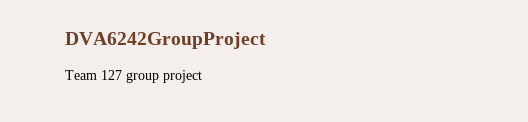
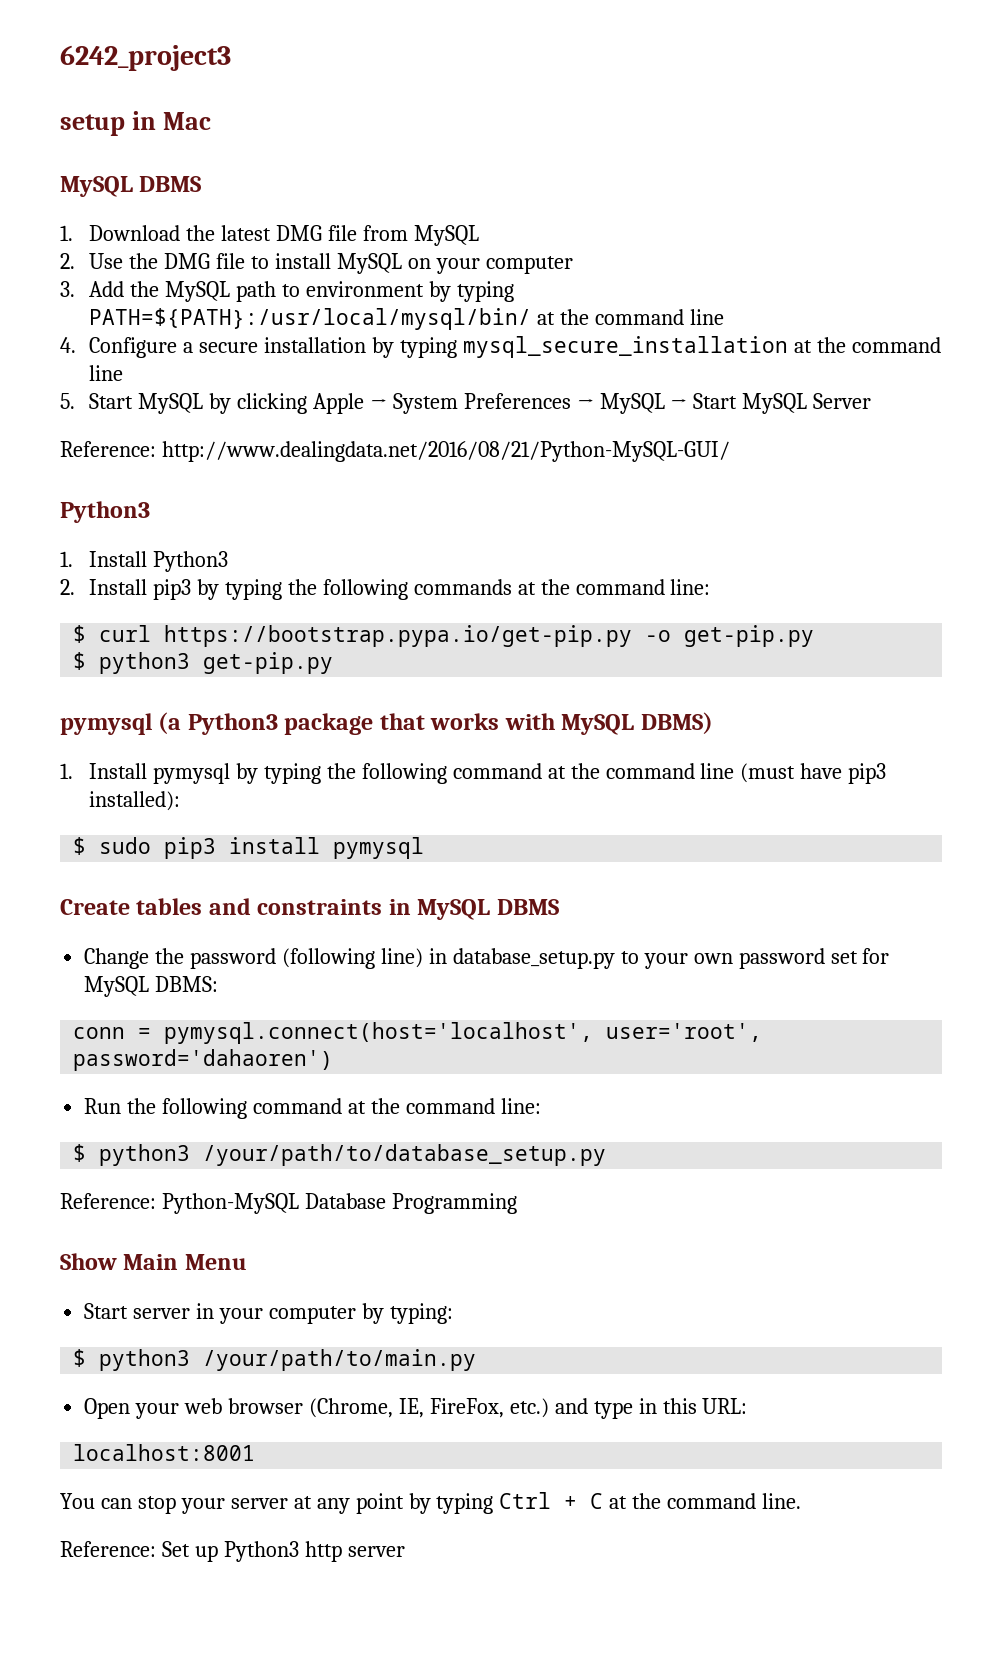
[65,32,266,49] [65,70,202,83] DVA6242GroupProject // Team 127 group project -> [60,45,231,71] [60,111,211,136] [60,176,202,197] [60,225,479,246] [60,253,573,274] [60,281,514,302] [89,308,724,330] [60,336,941,358] [89,365,124,381] [60,393,872,414] [60,441,730,462] [60,501,150,523] [60,551,229,572] [60,579,711,600] [73,625,815,647] [73,652,334,674] [60,712,713,735] [60,763,887,784] [89,791,181,811] [73,837,425,859] [60,898,559,920] [84,948,890,969] [84,976,219,997] [73,1022,763,1044] [73,1049,334,1071] [84,1098,541,1119] [73,1144,607,1166] [60,1193,517,1214] [60,1253,247,1270] [84,1303,453,1324] [73,1349,477,1371] [84,1398,748,1419] [73,1444,256,1461] [60,1492,802,1514] [60,1541,405,1562] 6242_project3 // setup in Mac // MySQL DBMS // 1. Download the latest DMG file from MySQL // 2. Use the DMG file to install MySQL on your computer // 3. Add the MySQL path to environment by typing PATH=${PATH}:/usr/local/mysql/bin/ at the command line // 4. Configure a secure installation by typing mysql_secure_installation at the command line // 5. Start MySQL by clicking Apple → System Preferences → MySQL → Start MySQL Server // Reference: http://www.dealingdata.net/2016/08/21/Python-MySQL-GUI/ // Python3 // 1. Install Python3 // 2. Install pip3 by typing the following commands at the command line: // $ curl https://bootstrap.pypa.io/get-pip.py -o get-pip.py // $ python3 get-pip.py // pymysql (a Python3 package that works with MySQL DBMS) // 1. Install pymysql by typing the following command at the command line (must have pip3 installed): // $ sudo pip3 install pymysql // Create tables and constraints in MySQL DBMS // Change the password (following line) in database_setup.py to your own password set for MySQL DBMS: // conn = pymysql.connect(host='localhost', user='root', password='dahaoren') // Run the following command at the command line: // $ python3 /your/path/to/database_setup.py // Reference: Python-MySQL Database Programming // Show Main Menu // Start server in your computer by typing: // $ python3 /your/path/to/main.py // Open your web browser (Chrome, IE, FireFox, etc.) and type in this URL: // localhost:8001 // You can stop your server at any point by typing Ctrl + C at the command line. // Reference: Set up Python3 http server

